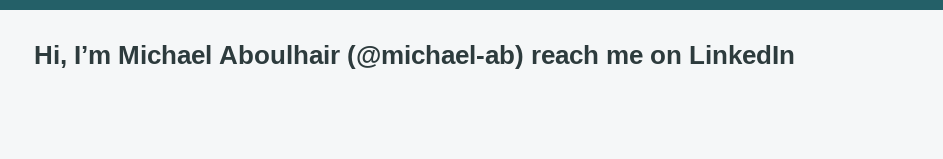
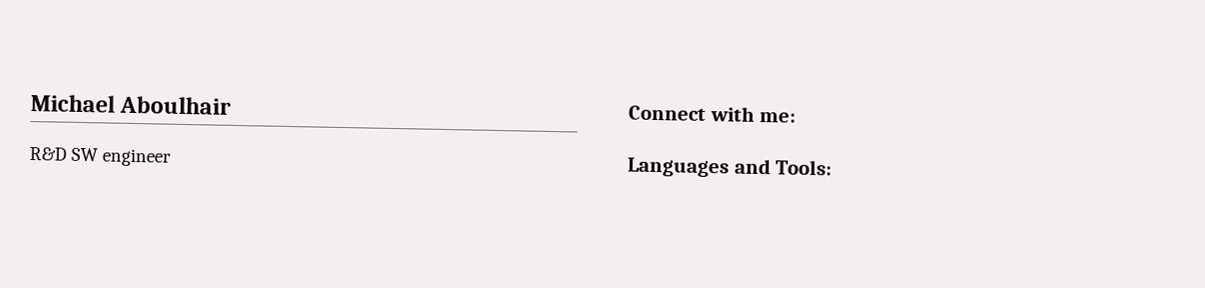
[34,45,112,68] Hi, I’m -> (30, 103) none
[347,45,796,69] (@michael-ab) reach me on LinkedIn -> [29,147,172,167] [628,105,797,123] [627,157,833,178] // R&D SW engineer // Connect with me: // Languages and Tools:

